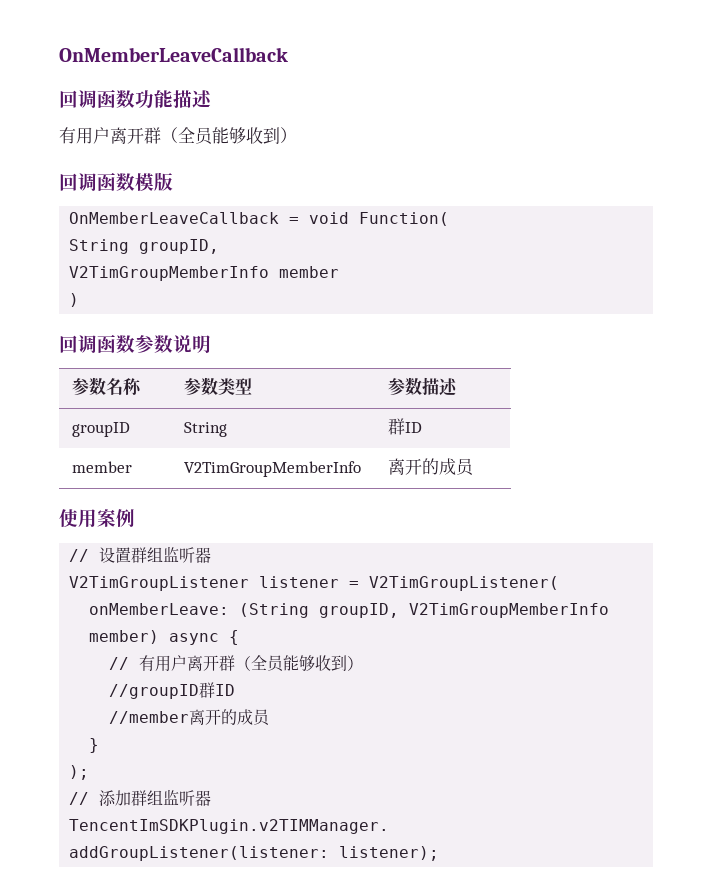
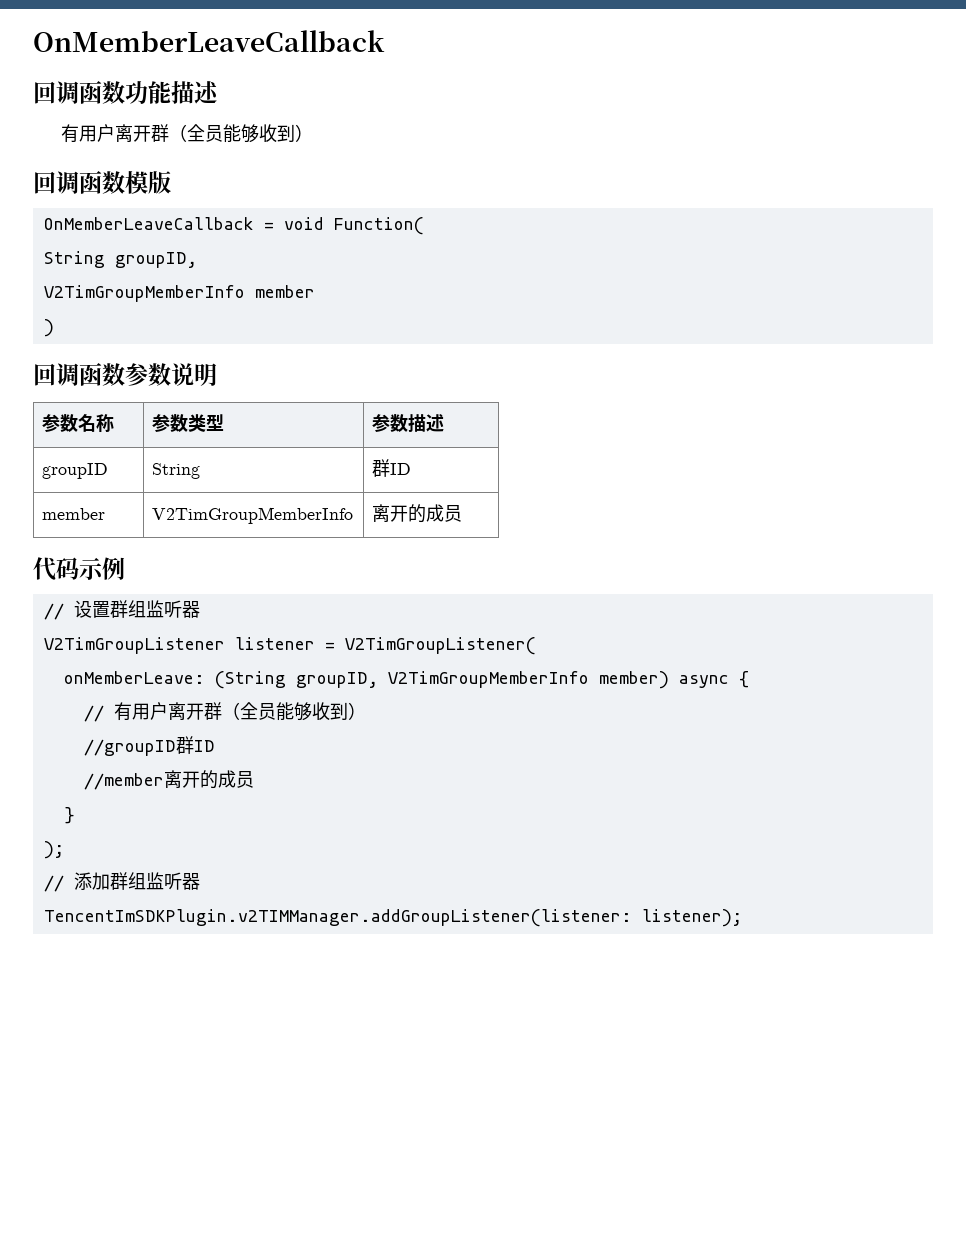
[59,509,116,528] 使用案 -> [33,557,104,581] 代码示

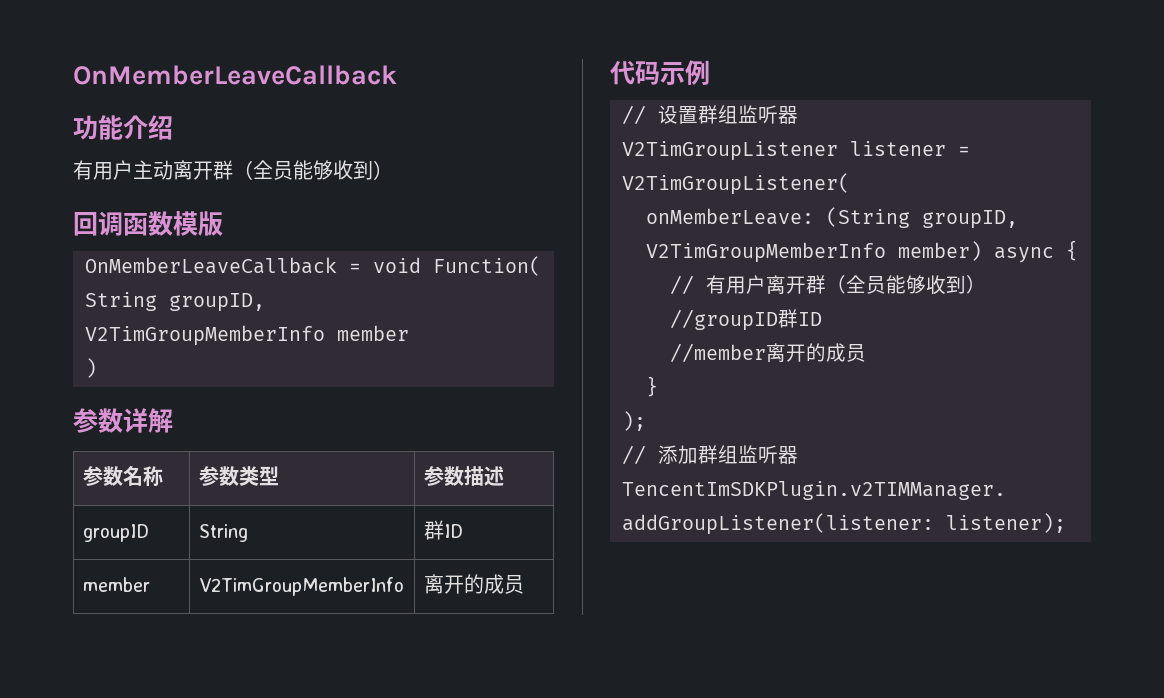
[33,81,219,104] [61,124,116,143] 回调函数功能描述 // 有用户 -> [73,115,173,140] [73,160,173,180] 功能介绍 // 有用户主动
[33,363,217,386] 回调函数参数说明 -> [73,408,173,433] 参数详解

